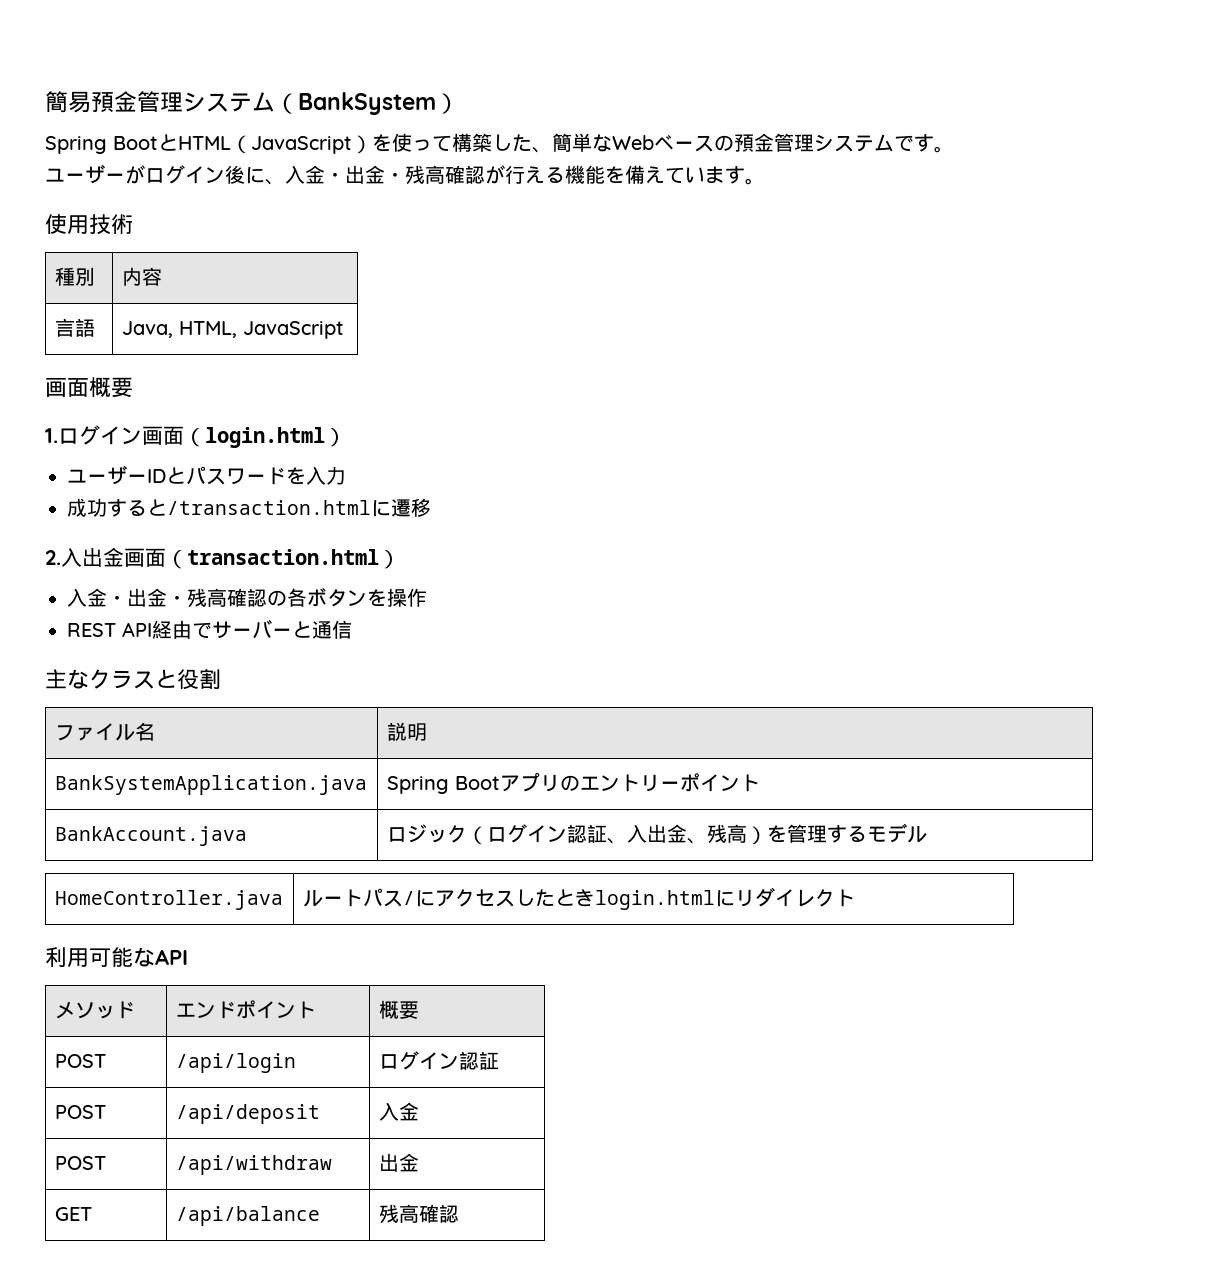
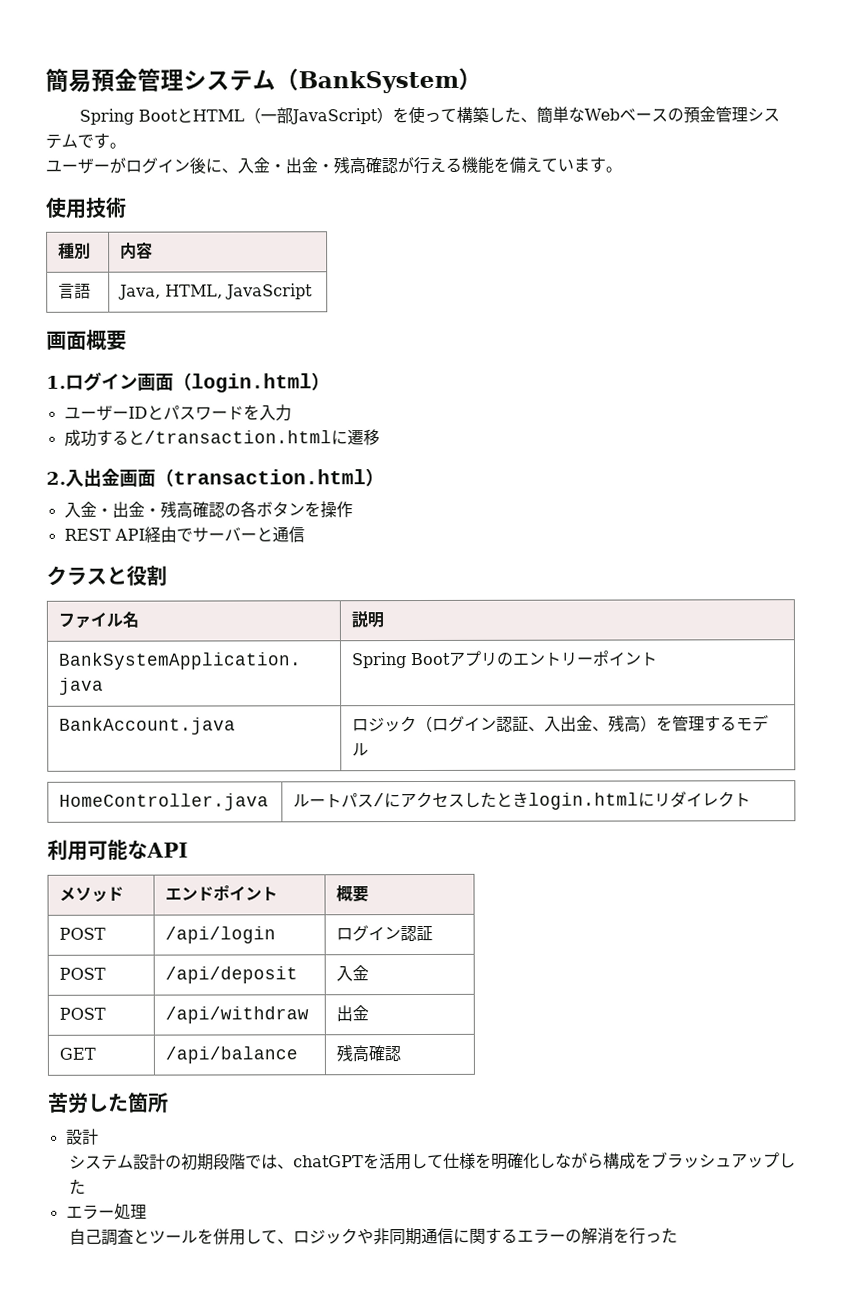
(251, 144) none -> [260,107,294,124] 一部
[45,669,89,689] 主な -> (305, 534) none
(459, 1213) none -> [47,1092,169,1114] [65,1128,99,1145] [69,1151,797,1171] [69,1178,87,1195] [65,1203,147,1220] [69,1227,679,1246] // 苦労した箇所 // 設計 // システム設計の初期段階では、chatGPTを活用して仕様を明確化しながら構成をブラッシュアップした // エラー処理 // 自己調査とツールを併用して、ロジックや非同期通信に関するエラーの解消を行った

